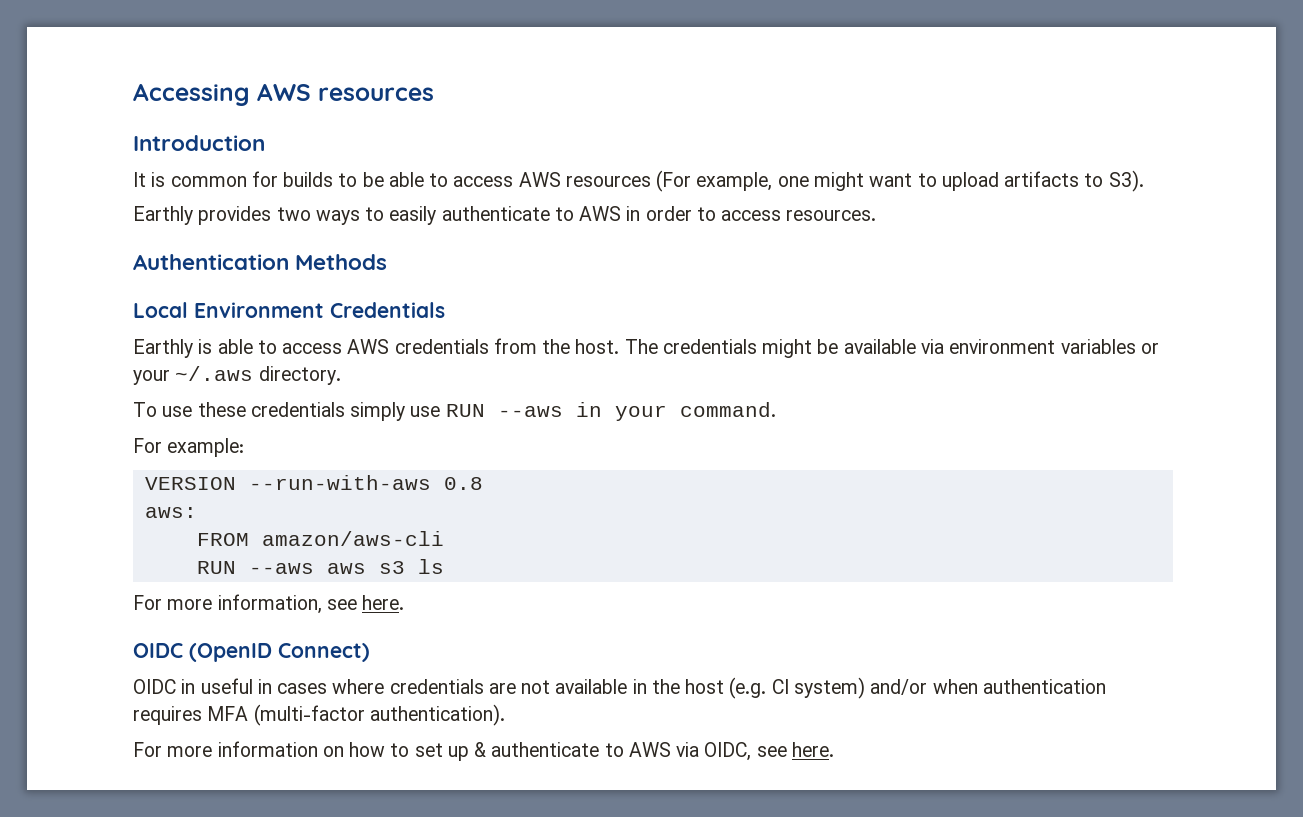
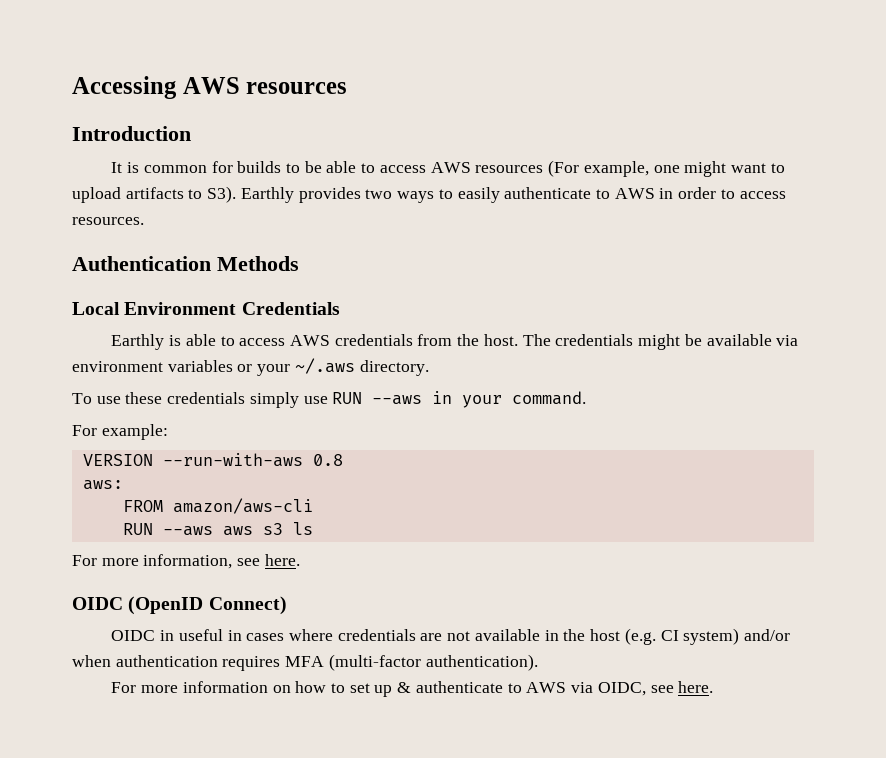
(1144, 181) // -> (237, 194) none

